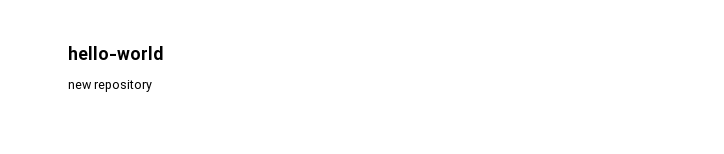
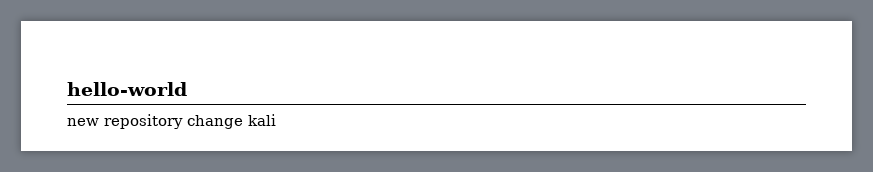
(153, 86) none -> [187,114,276,129] change kali

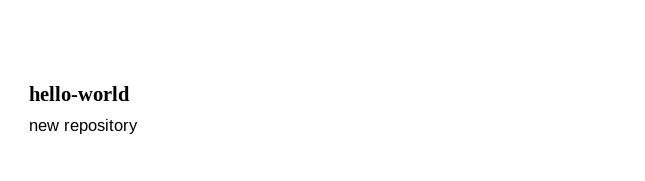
[187,114,276,129] change kali -> (138, 126) none

